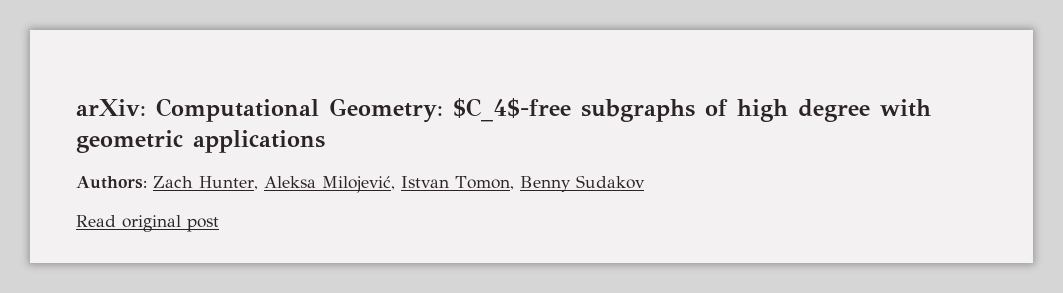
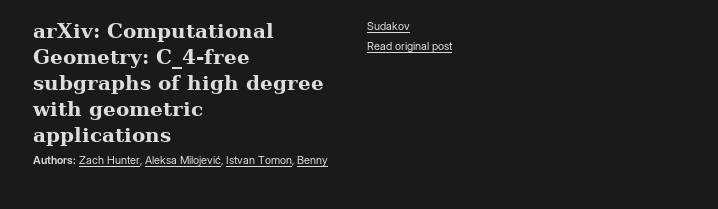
[453,98,571,122] $C_4$-free -> [156,49,250,69] C_4-free

